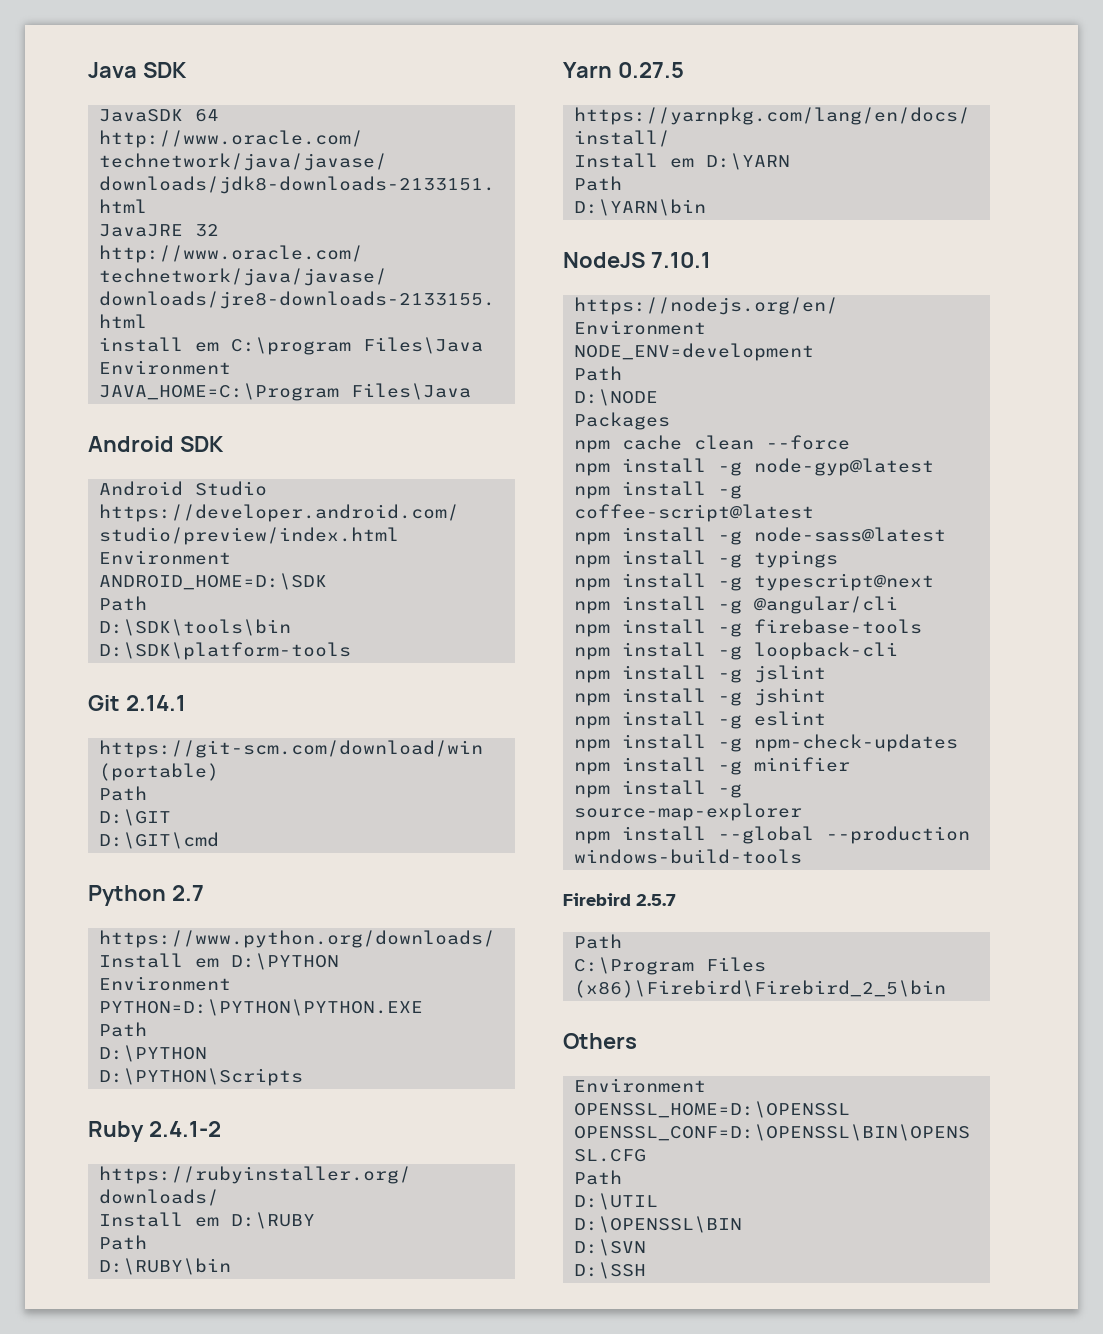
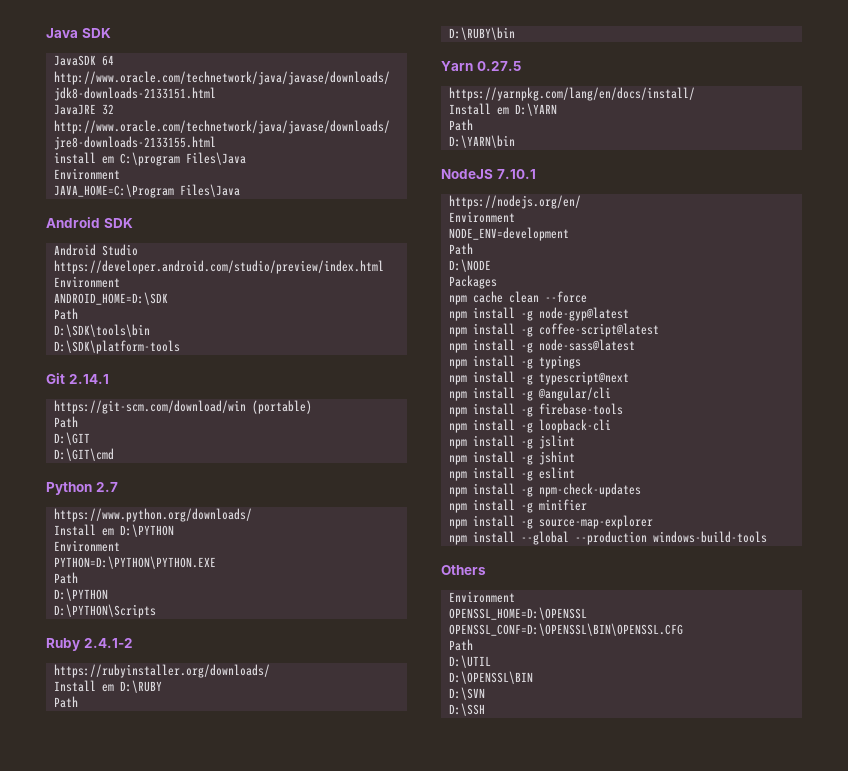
[563,893,676,906] [573,934,622,949] [573,957,766,975] [573,980,946,998] // Firebird 2.5.7 // Path // C:\Program Files (x86)\Firebird\Firebird_2_5\bin -> (768, 537) none

